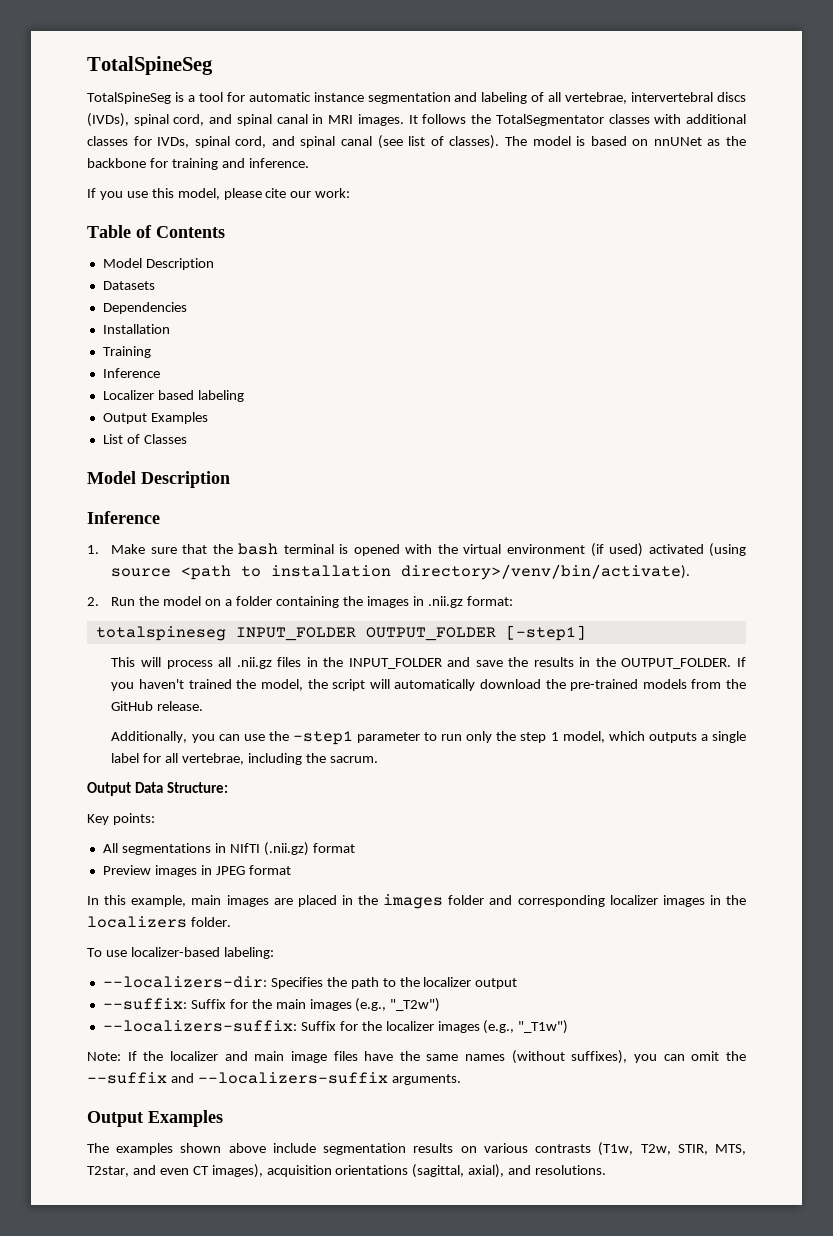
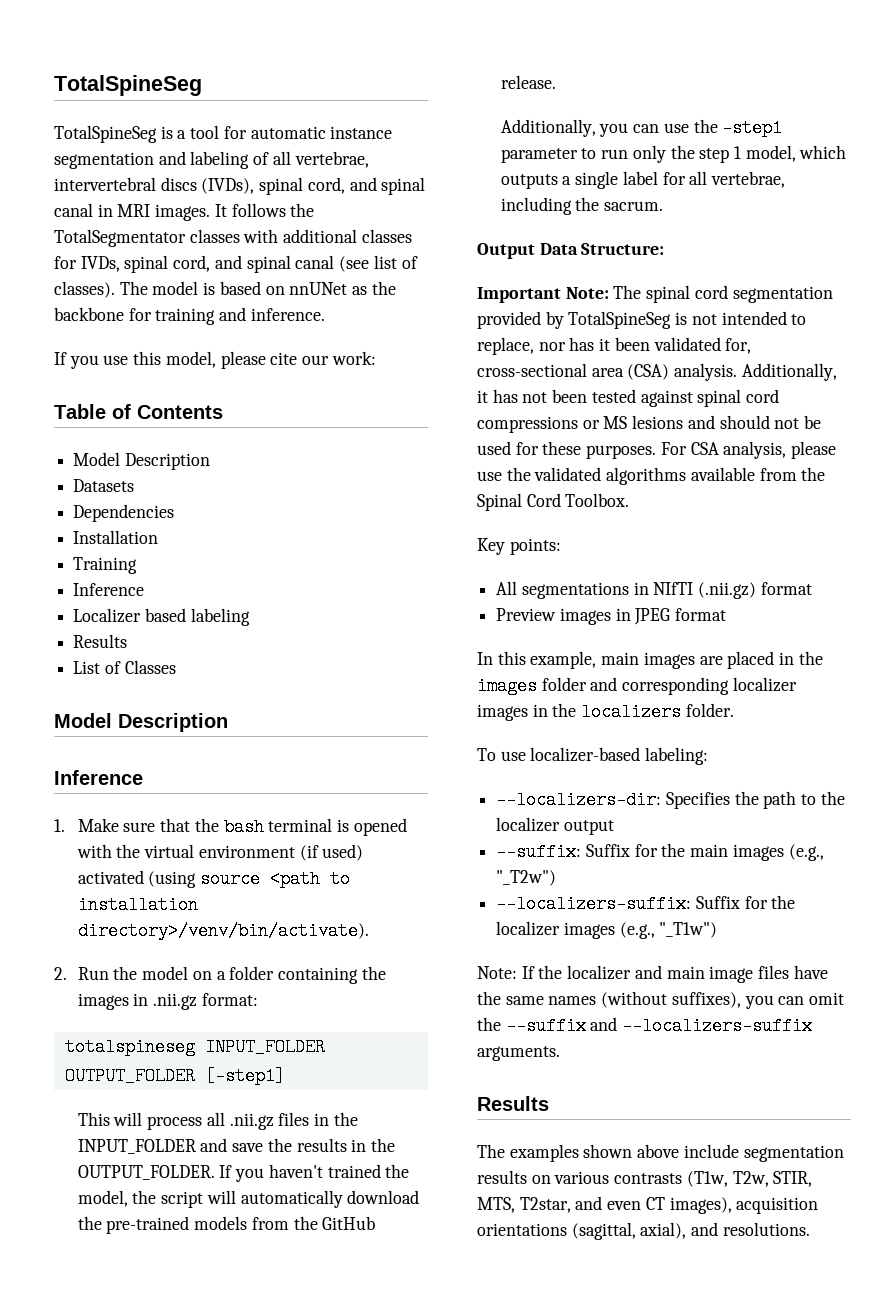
[102,412,208,424] Output Examples -> [73,634,128,648] Results
(228, 787) none -> [477,285,833,303] [477,311,807,329] [477,337,752,355] [477,363,837,381] [477,389,780,407] [477,415,822,433] [477,441,837,459] [477,467,826,485] [477,493,630,511] // Important Note: The spinal cord segmentation provided by TotalSpineSeg is not intended to replace, nor has it been validated for, cross-sectional area (CSA) analysis. Additionally, it has not been tested against spinal cord compressions or MS lesions and should not be used for these purposes. For CSA analysis, please use the validated algorithms available from the Spinal Cord Toolbox.
[87,1110,223,1127] Output Examples -> [477,1096,549,1111] Results

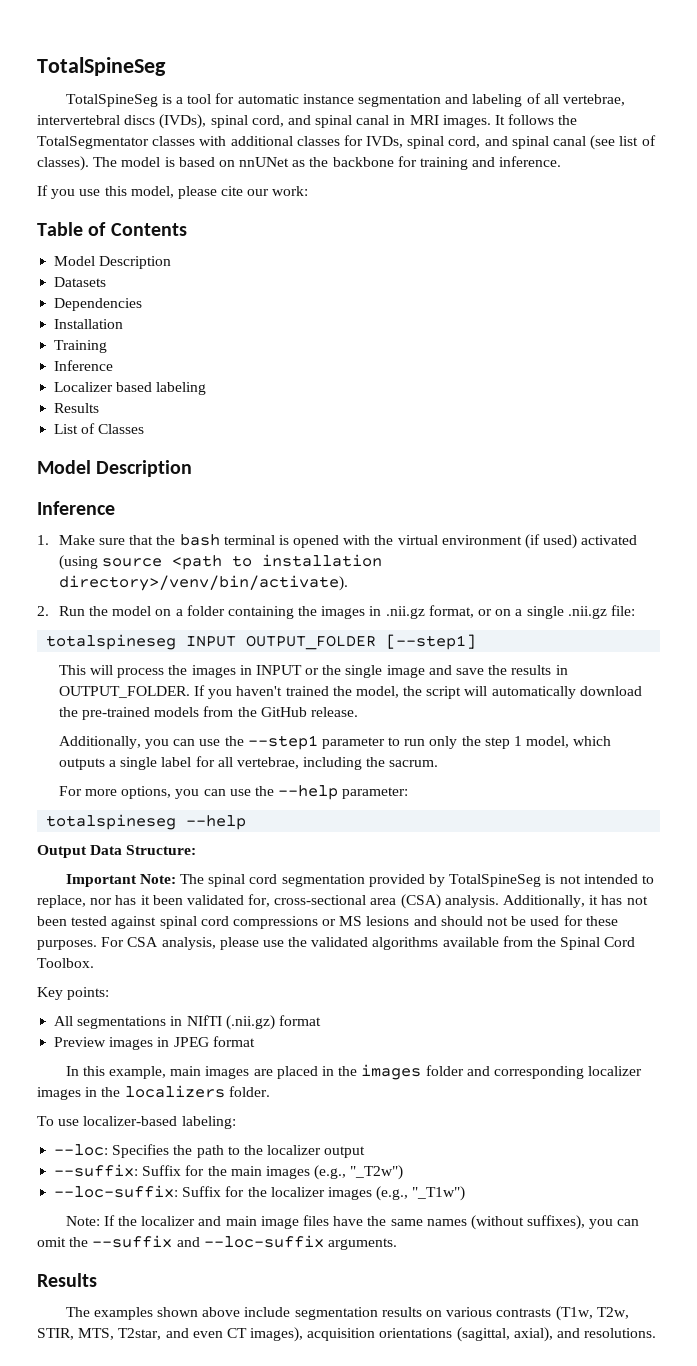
[201,993,258,1006] [64,1038,325,1056] [64,1067,285,1085] [77,1112,358,1130] [77,1139,196,1154] format: // totalspineseg INPUT_FOLDER OUTPUT_FOLDER [-step1] // This will process all .nii.gz files in the INPUT_FOLDER -> [428,605,635,619] [46,634,477,650] [58,665,425,678] format, or on a single .nii.gz file: // totalspineseg INPUT OUTPUT_FOLDER [--step1] // This will process the images in INPUT or the single image
[371,1138,396,1152] the -> (568, 670) none
[722,119,783,137] -step1 -> [247,735,318,750] --step1
(664, 206) none -> [58,785,409,800] [46,814,247,830] // For more options, you can use the --help parameter: // totalspineseg --help
[496,791,662,809] --localizers-dir: -> [54,1144,109,1156] --loc:
[496,895,692,913] --localizers-suffix: -> [54,1185,179,1198] --loc-suffix:
[622,1017,813,1035] --localizers-suffix -> [203,1235,324,1248] --loc-suffix

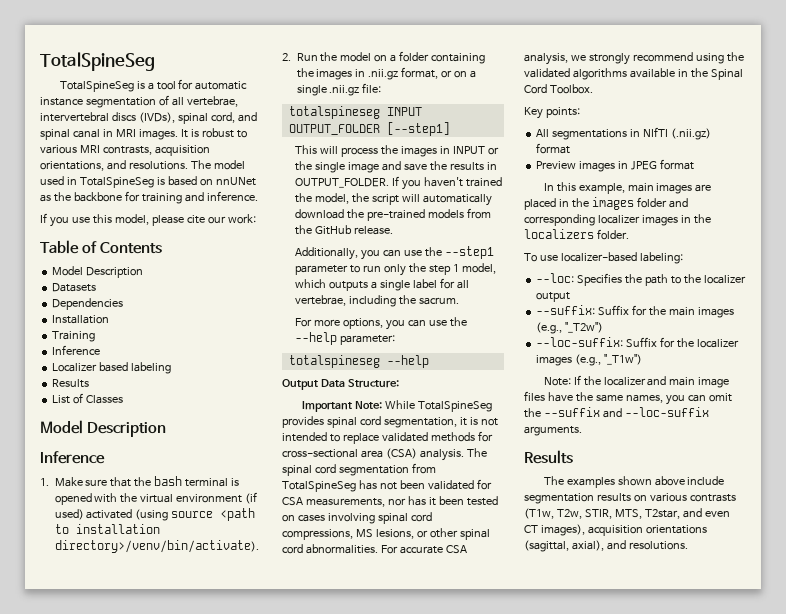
[445,94,523,107] and labeling -> (156, 102) none
[508,114,578,125] [37,135,656,150] [37,156,161,171] follows the TotalSegmentator classes with additional classes for IVDs, spinal cord, and spinal canal (see list of classes). The model -> [190,128,247,138] [40,145,210,156] [40,160,245,171] [40,176,154,188] is robust to various MRI contrasts, acquisition orientations, and resolutions. The model used in TotalSpineSeg
[180,874,654,887] [37,894,648,909] [37,915,618,929] [37,937,284,950] The spinal cord segmentation provided by TotalSpineSeg is not intended to replace, nor has it been validated for, cross-sectional area (CSA) analysis. Additionally, it has not been tested against spinal cord compressions or MS lesions and should not be used for these purposes. For CSA analysis, please use -> [384,400,492,412] [282,416,498,428] [282,431,493,444] [282,448,487,461] [282,463,436,476] [282,479,492,492] [282,496,498,507] [282,512,432,524] [282,528,490,540] [282,544,467,554] [524,52,724,65] While TotalSpineSeg provides spinal cord segmentation, it is not intended to replace validated methods for cross-sectional area (CSA) analysis. The spinal cord segmentation from TotalSpineSeg has not been validated for CSA measurements, nor has it been tested on cases involving spinal cord compressions, MS lesions, or other spinal cord abnormalities. For accurate CSA analysis, we strongly recommend using
[502,936,533,947] from -> [677,69,688,77] in
[426,1215,586,1230] names (without suffixes), -> [625,394,663,403] names,

